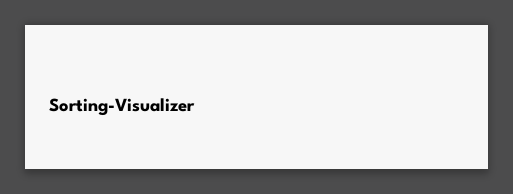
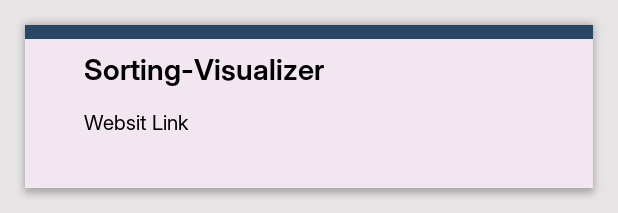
(195, 107) none -> [84,115,189,130] // Websit Link

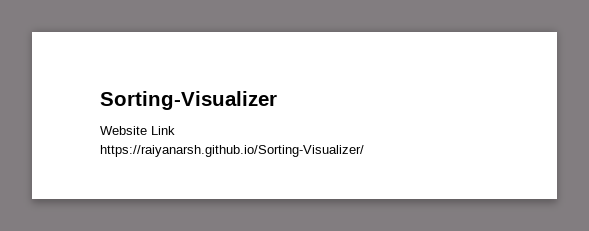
[84,115,146,130] Websit -> [100,126,147,135] Website
(189, 122) none -> [100,145,364,157] // https://raiyanarsh.github.io/Sorting-Visualizer/

